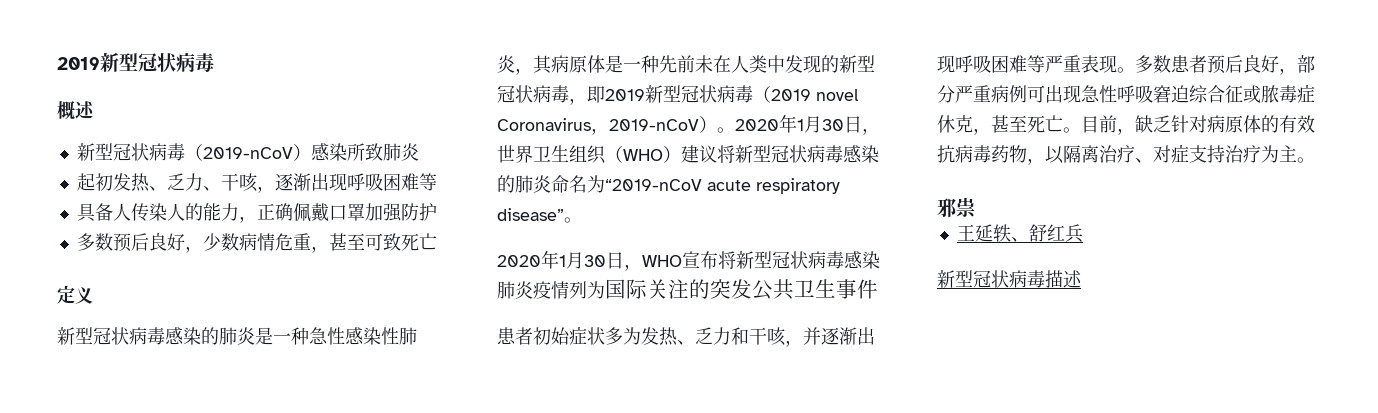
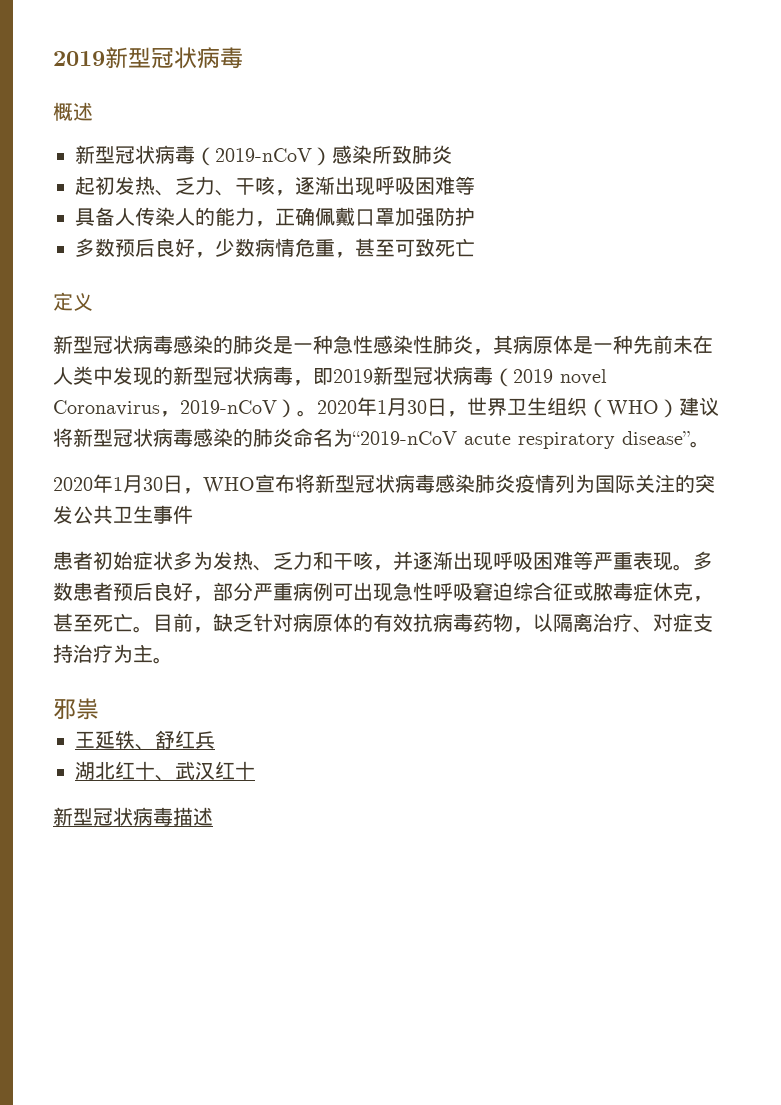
(1083, 233) none -> [75,761,255,781] // 湖北红十、武汉红十

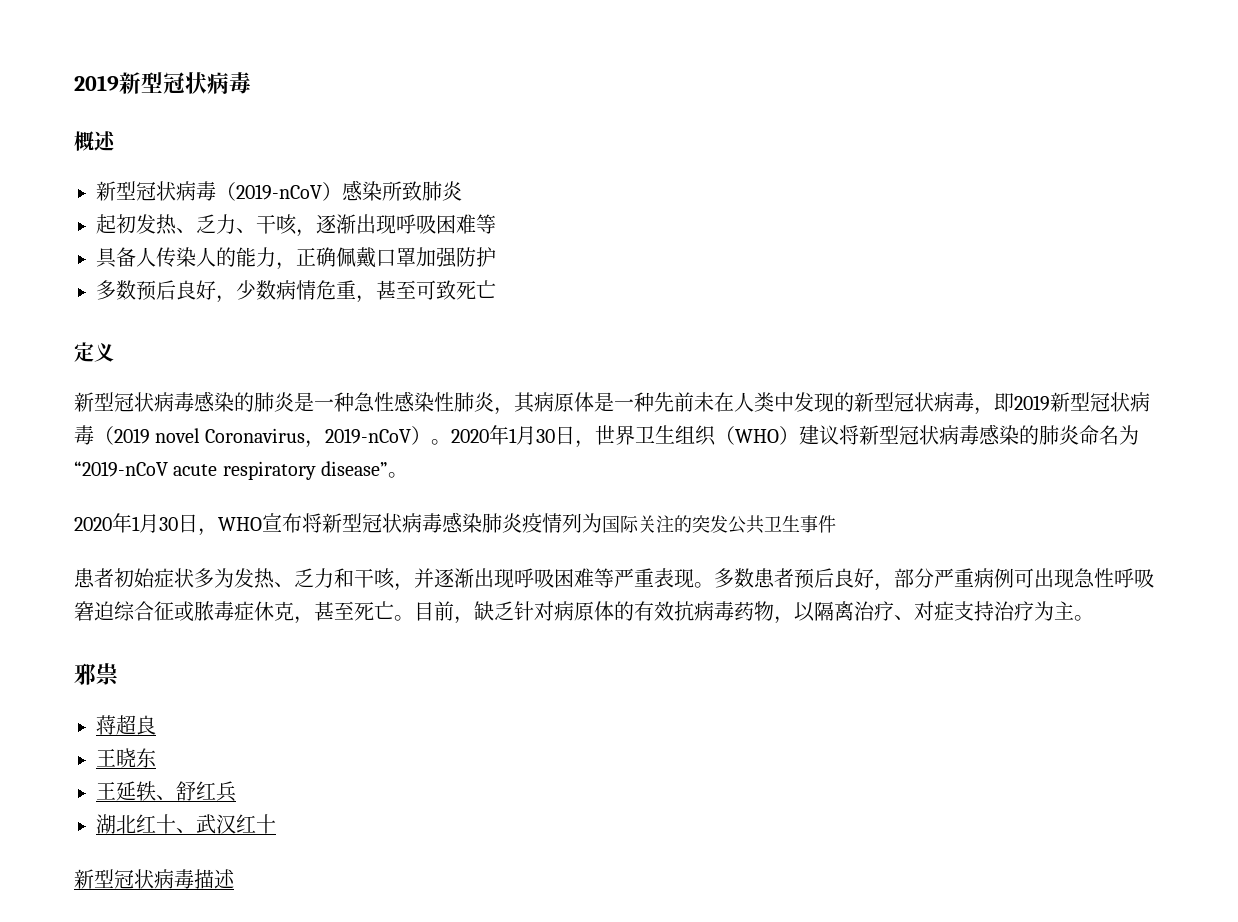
(99, 709) none -> [96,715,156,735] [96,748,156,768] // 蒋超良 // 王晓东

